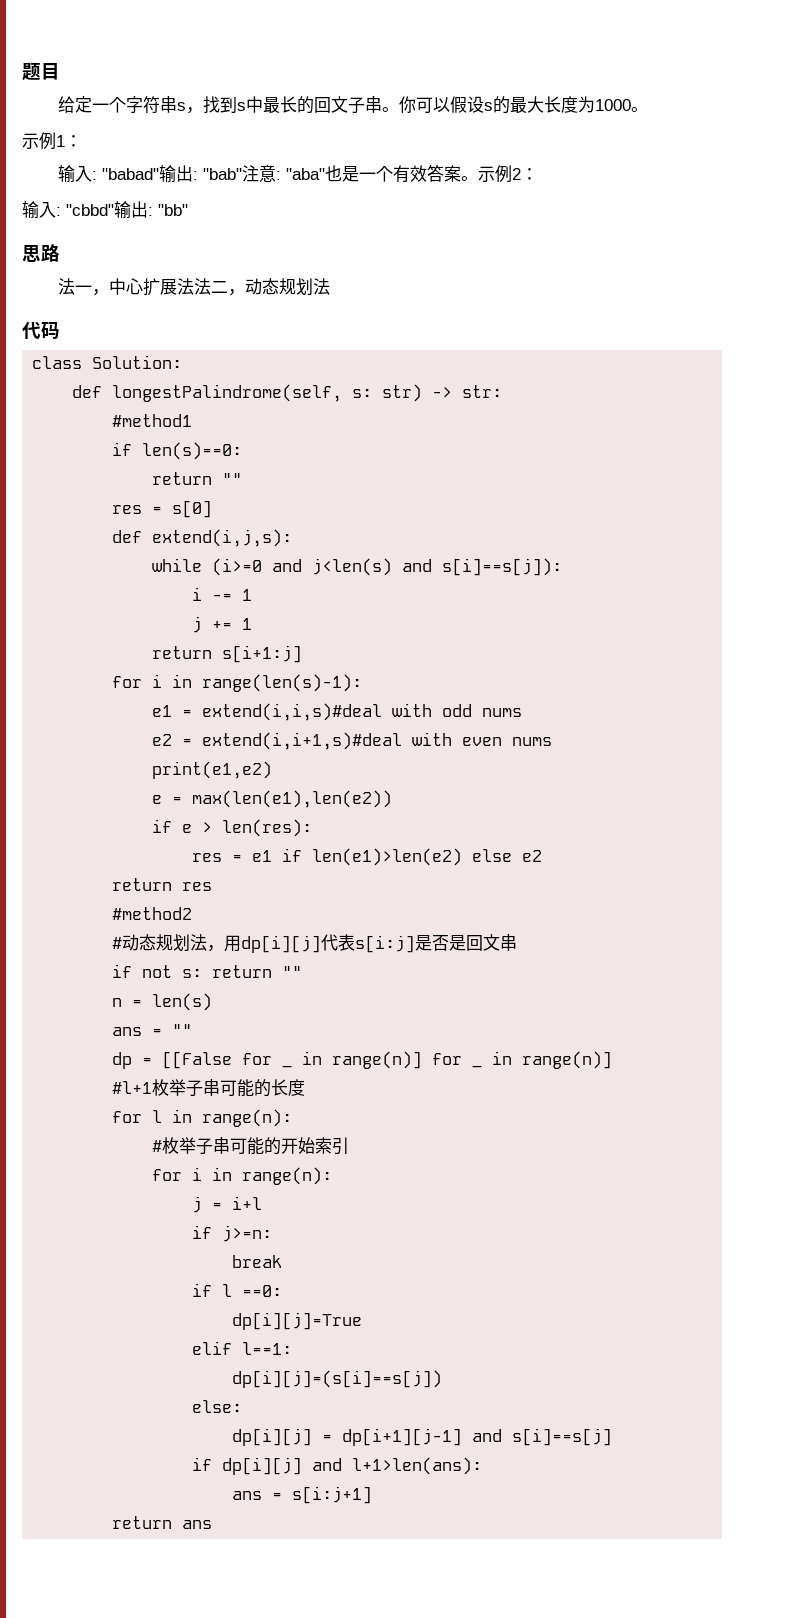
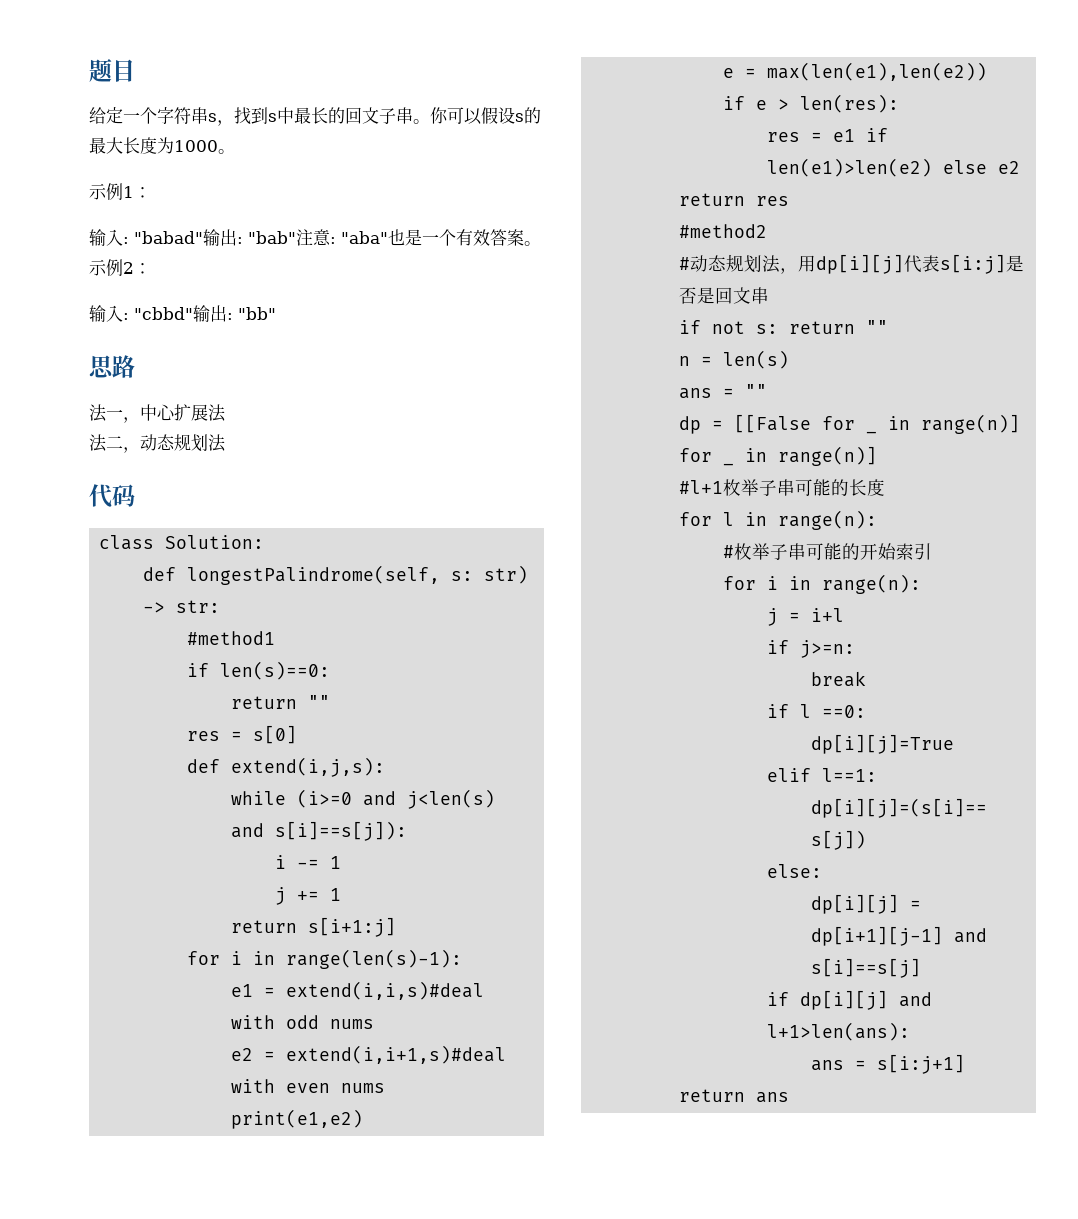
(195, 286) none -> (226, 413) //

